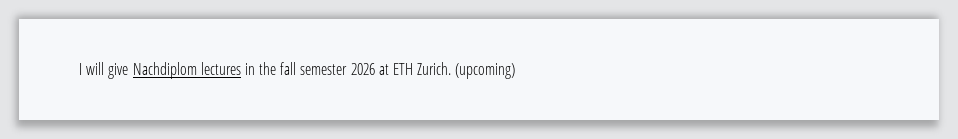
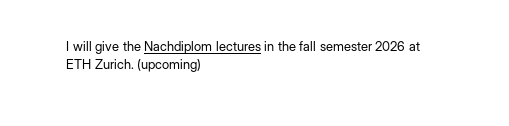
(129, 71) none -> [122,41,141,51] the

